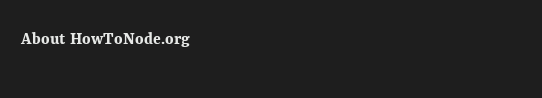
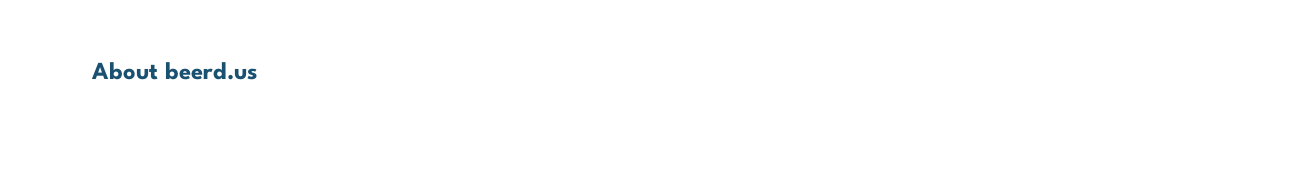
[69,32,190,47] HowToNode.org -> [164,62,258,80] beerd.us

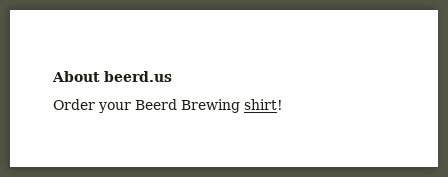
(258, 71) none -> [53,99,283,113] // Order your Beerd Brewing shirt!

